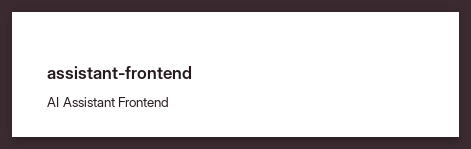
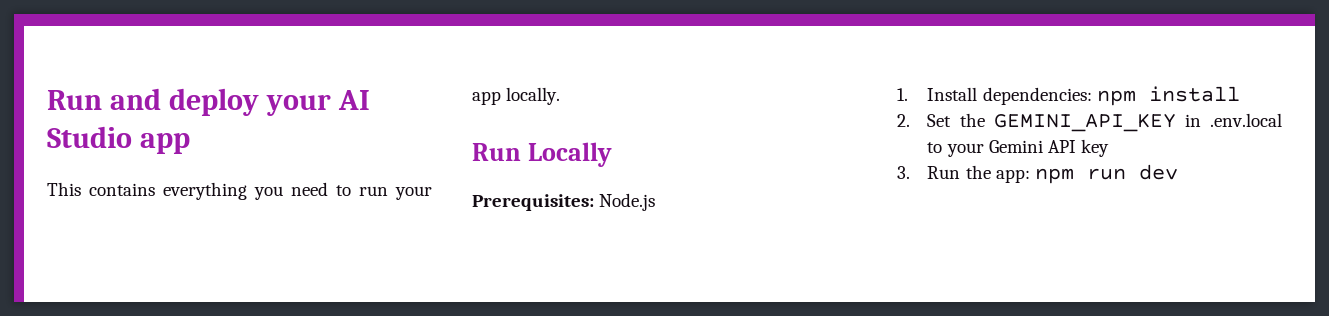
[47,66,192,79] [47,97,170,107] assistant-frontend // AI Assistant Frontend -> [47,88,370,116] [47,126,190,154] [47,182,432,200] [472,87,561,105] [472,142,612,167] [472,193,656,211] [897,86,1240,106] [897,113,1282,132] [927,139,1109,157] [897,164,1178,184] Run and deploy your AI Studio app // This contains everything you need to run your app locally. // Run Locally // Prerequisites: Node.js // 1. Install dependencies: npm install // 2. Set the GEMINI_API_KEY in .env.local to your Gemini API key // 3. Run the app: npm run dev

